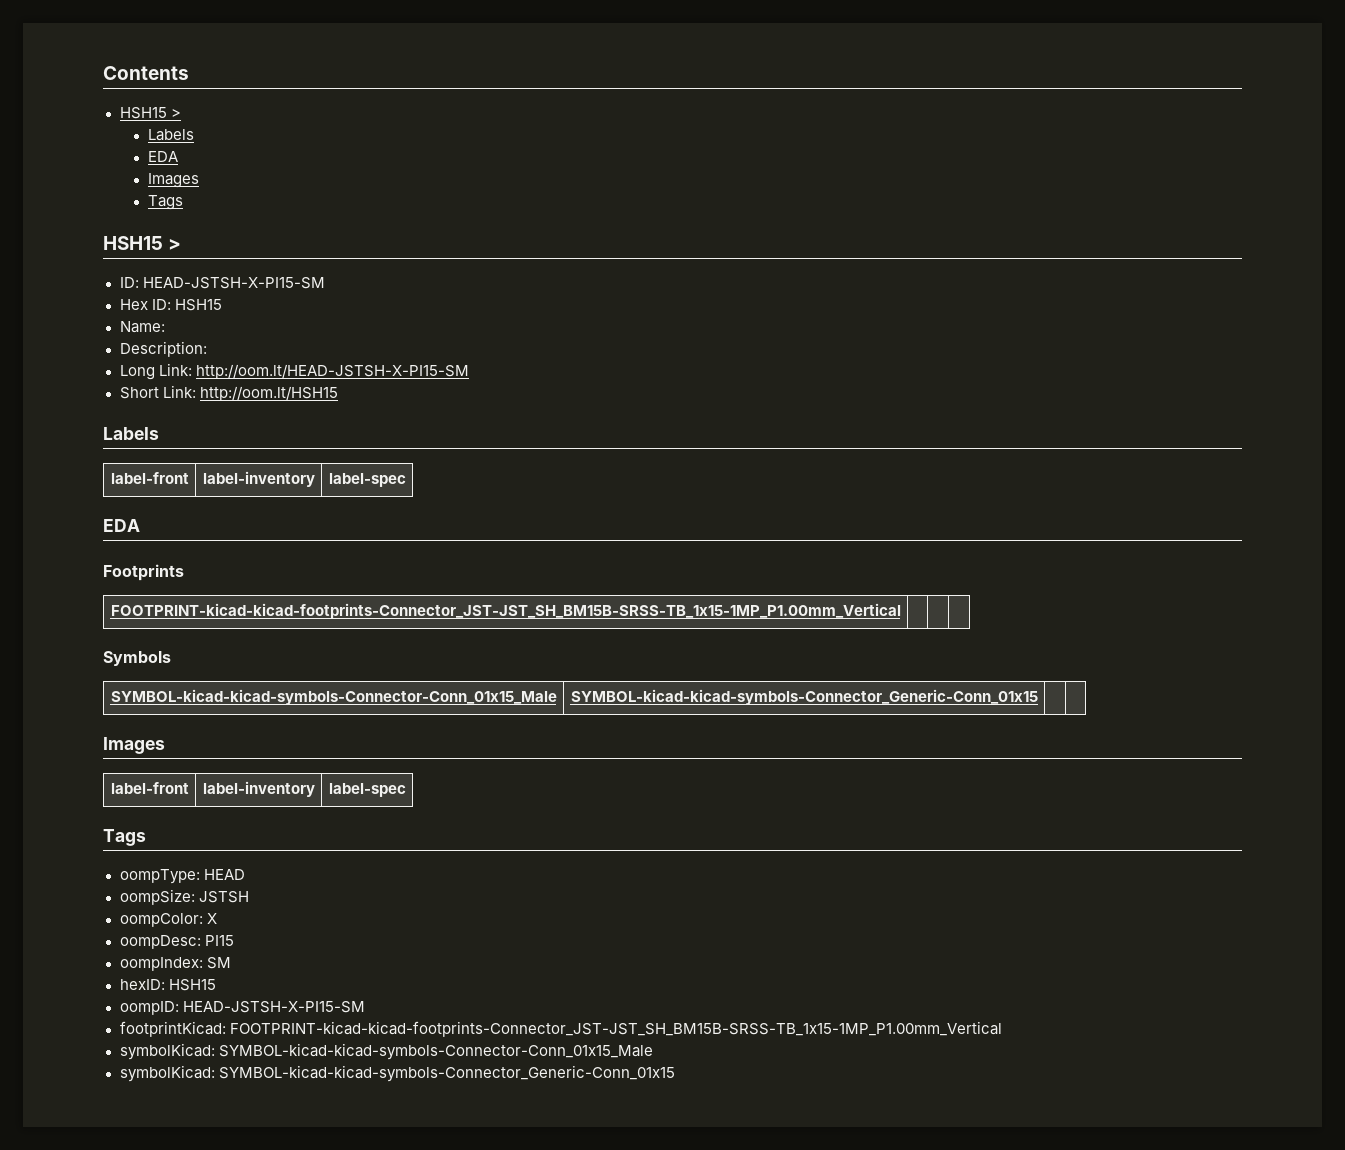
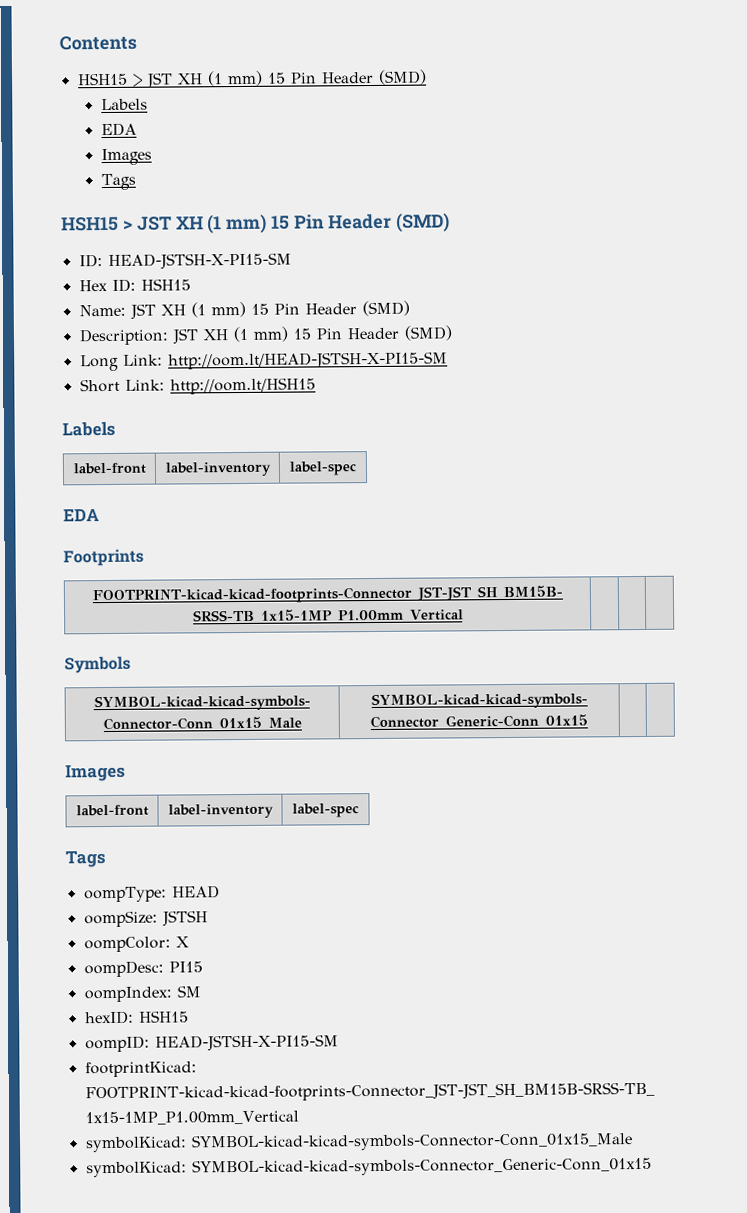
(181, 113) none -> [145,69,427,89] JST XH (1 mm) 15 Pin Header (SMD)
(182, 244) none -> [136,212,450,234] JST XH (1 mm) 15 Pin Header (SMD)
[119,341,207,357] // Description: -> [129,300,410,320] [78,325,453,346] JST XH (1 mm) 15 Pin Header (SMD) // Description: JST XH (1 mm) 15 Pin Header (SMD)

